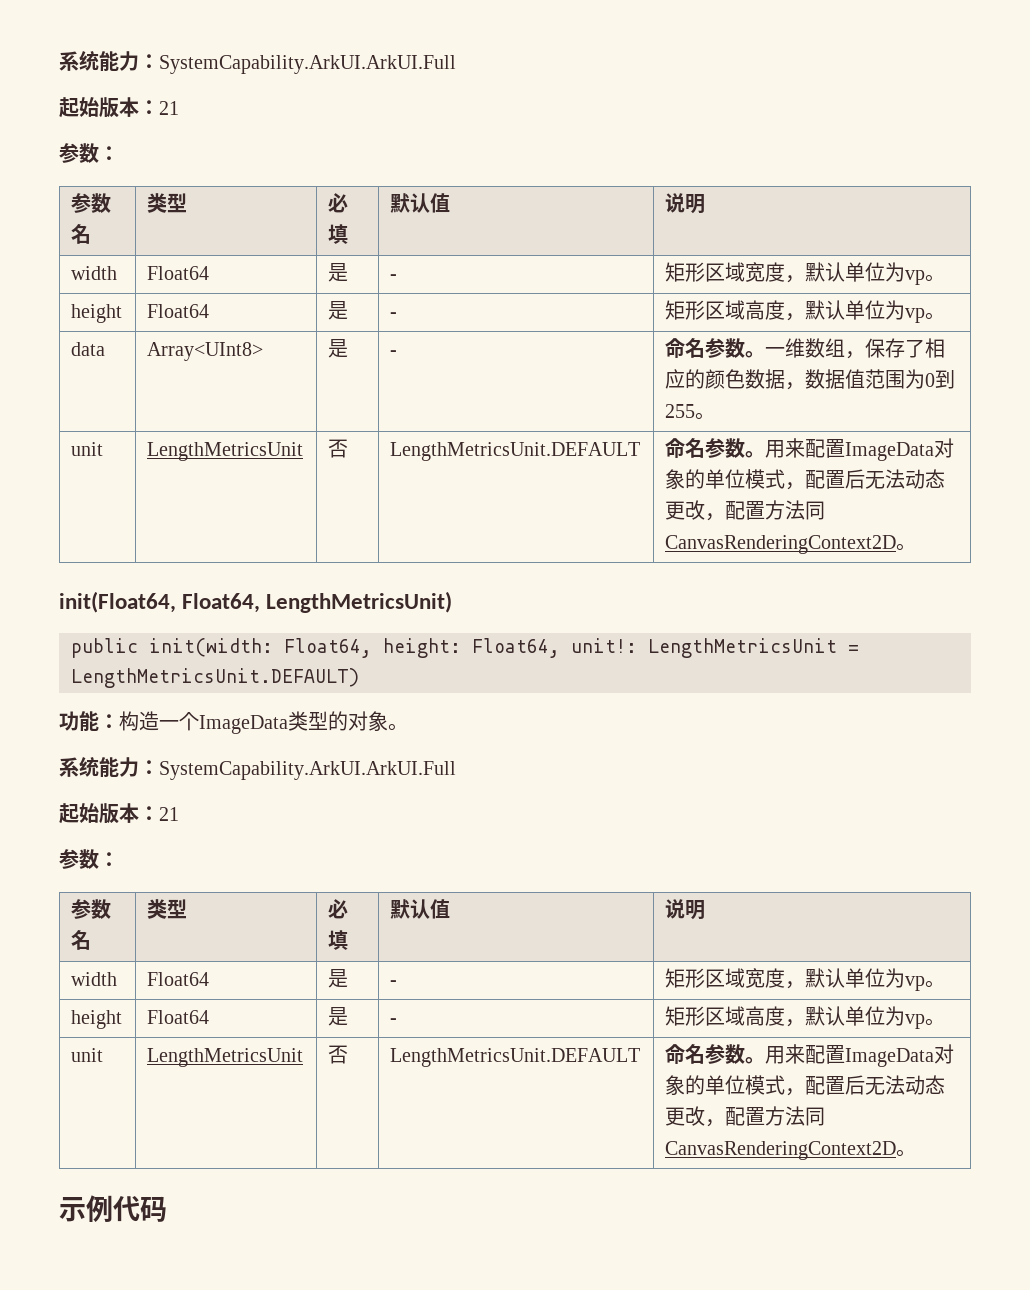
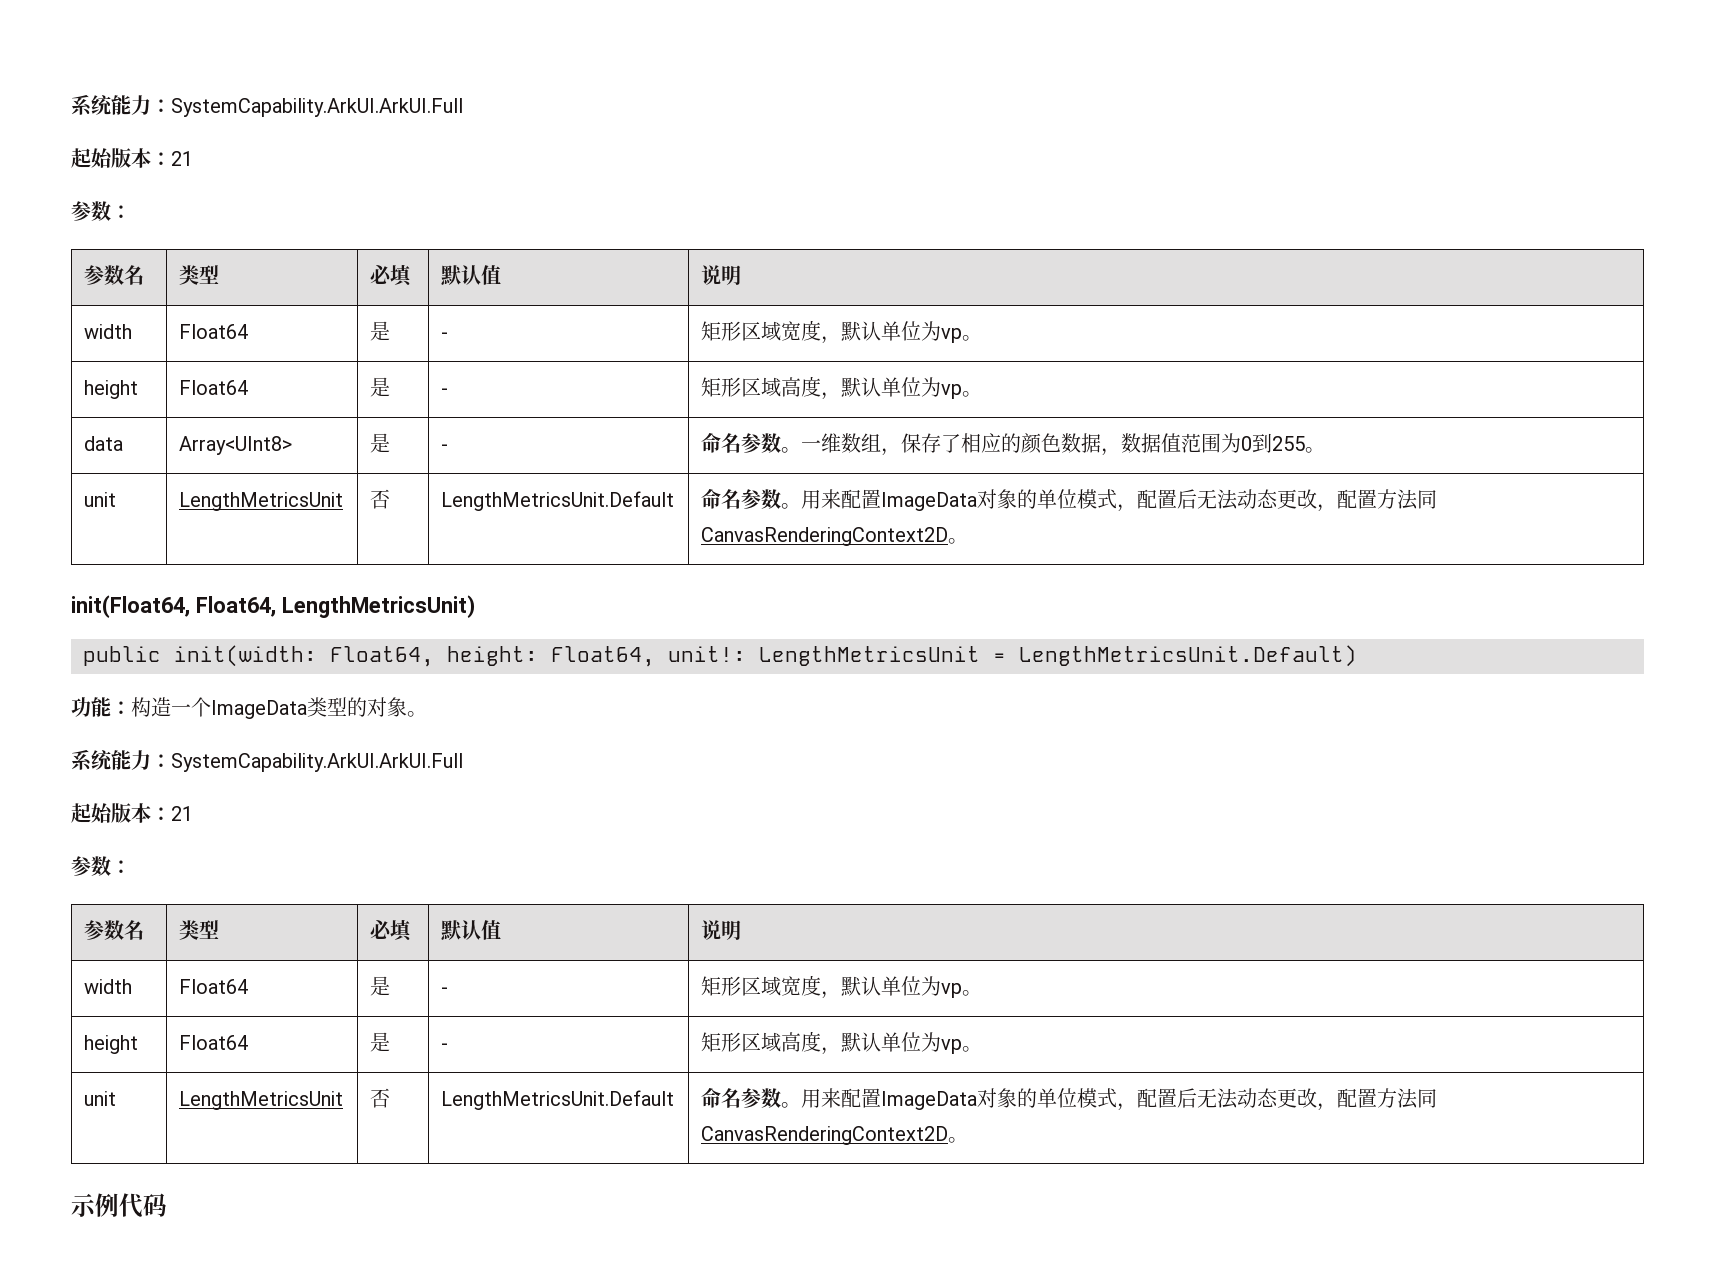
[389,442,640,461] LengthMetricsUnit.DEFAULT -> [441,491,675,511] LengthMetricsUnit.Default
[71,668,359,688] LengthMetricsUnit.DEFAULT) -> [1019,645,1357,667] LengthMetricsUnit.Default)
[389,1048,640,1067] LengthMetricsUnit.DEFAULT -> [441,1090,675,1110] LengthMetricsUnit.Default

